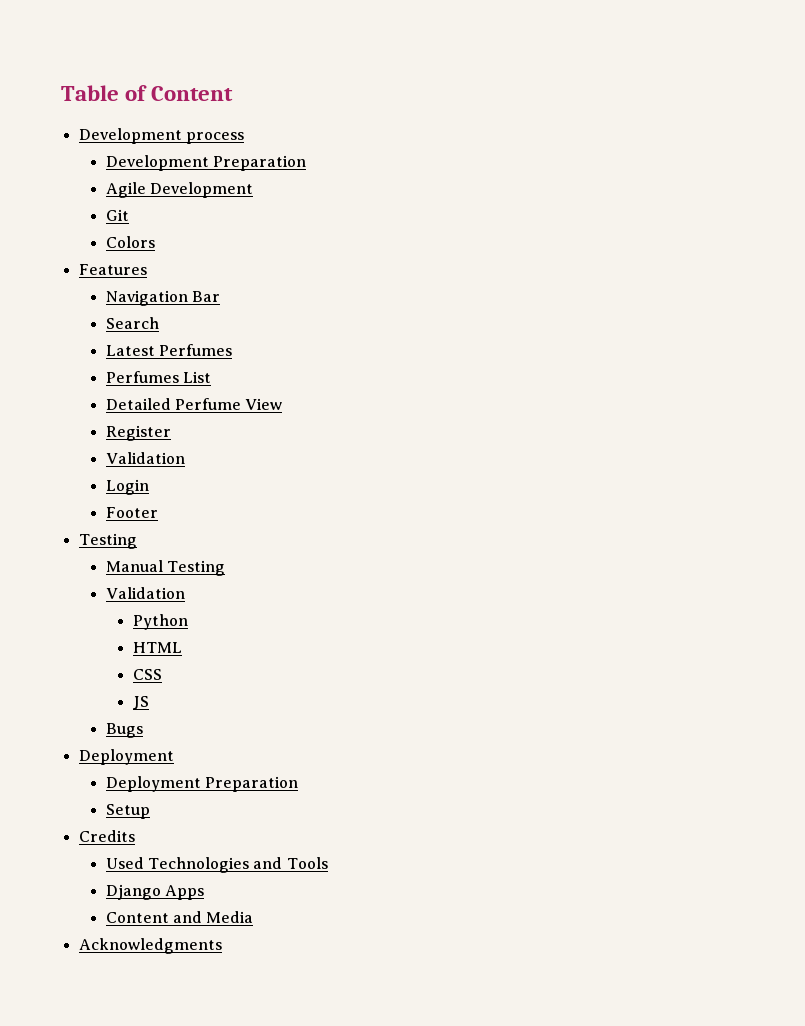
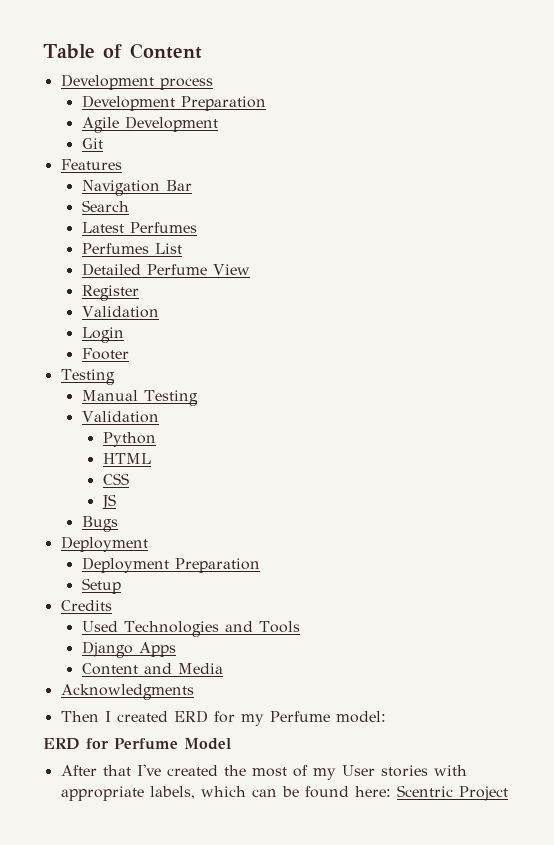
[105,236,155,248] // Colors -> (103, 143) none
(222, 946) none -> [60,710,386,726] [43,738,231,750] [60,764,467,780] [60,785,508,801] // Then I created ERD for my Perfume model: // ERD for Perfume Model // After that I've created the most of my User stories with appropriate labels, which can be found here: Scentric Project

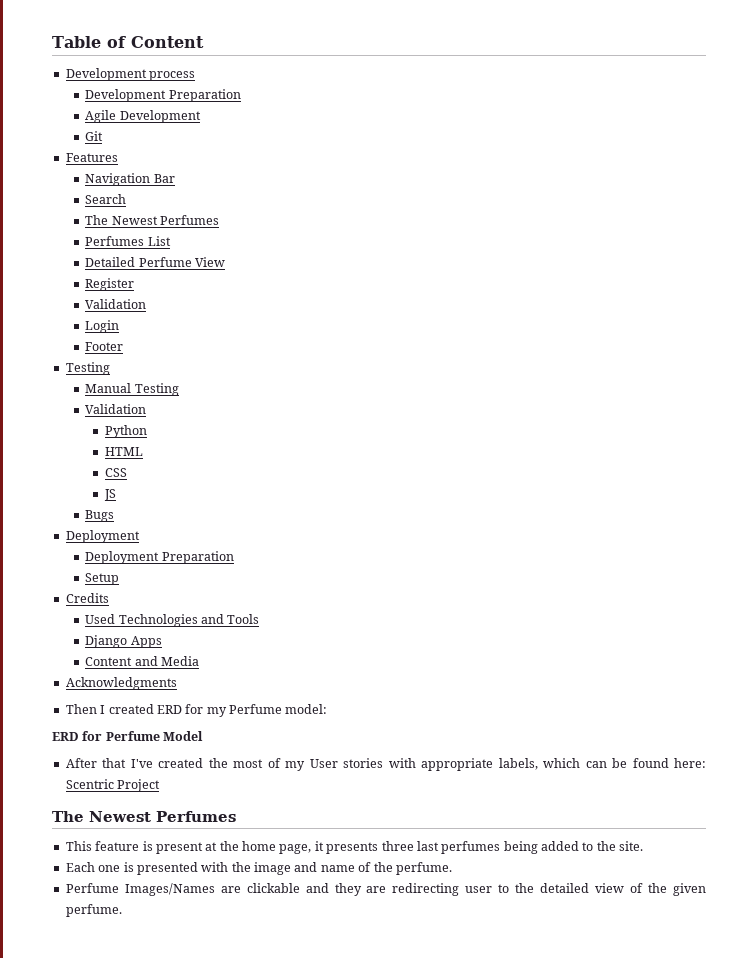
[81,222,124,233] Latest -> [85,215,158,225] The Newest
(508, 793) none -> [52,811,236,822] [65,841,644,854] [65,862,452,875] [65,883,706,896] [65,904,122,917] // The Newest Perfumes // This feature is present at the home page, it presents three last perfumes being added to the site. // Each one is presented with the image and name of the perfume. // Perfume Images/Names are clickable and they are redirecting user to the detailed view of the given perfume.

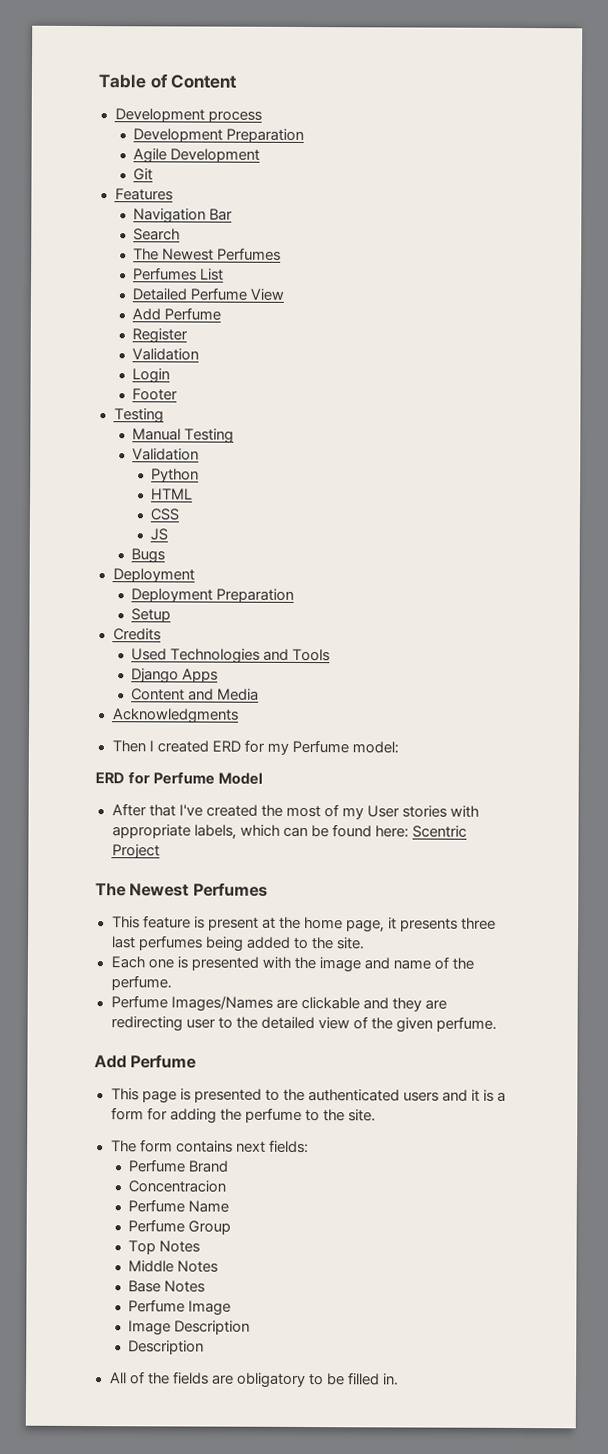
(225, 262) none -> [132,307,222,321] // Add Perfume
(122, 910) none -> [94,1054,197,1069] [110,1088,507,1104] [110,1107,376,1124] [110,1139,309,1154] [128,1159,230,1173] [128,1180,227,1193] [128,1199,230,1213] [128,1219,232,1235] [128,1240,201,1255] [128,1260,219,1273] [128,1280,206,1293] [128,1299,232,1316] [128,1320,251,1336] [128,1340,205,1355] [109,1371,399,1389] // Add Perfume // This page is presented to the authenticated users and it is a form for adding the perfume to the site. // The form contains next fields: // Perfume Brand // Concentracion // Perfume Name // Perfume Group // Top Notes // Middle Notes // Base Notes // Perfume Image // Image Description // Description // All of the fields are obligatory to be filled in.

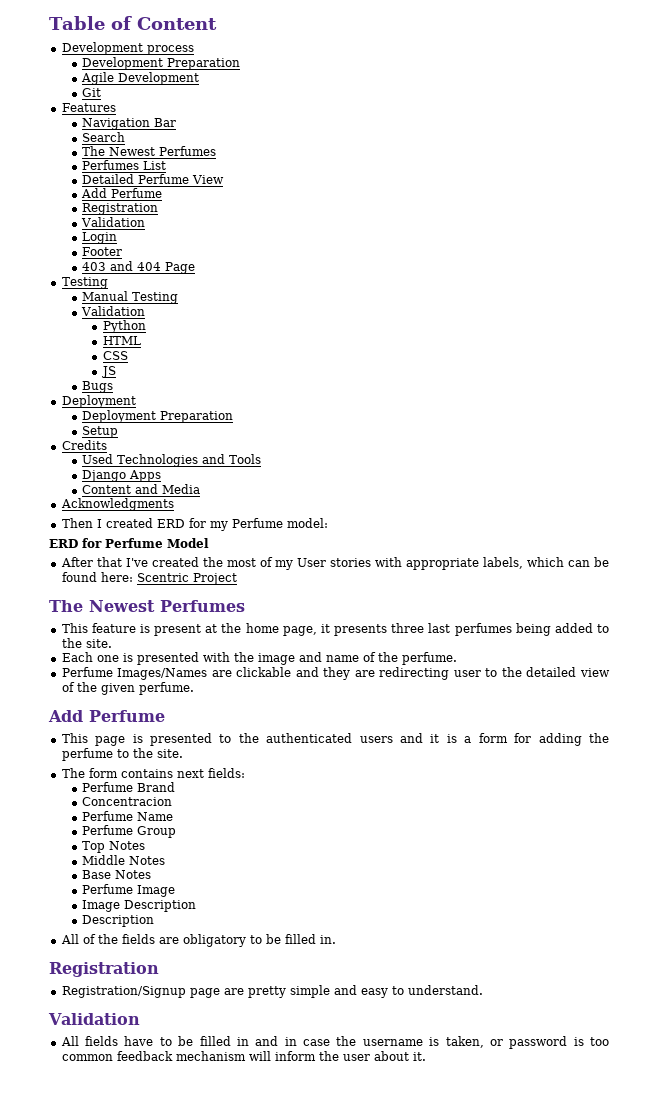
[132,328,189,344] Register -> [82,203,159,215] Registration
(179, 394) none -> [82,261,196,274] // 403 and 404 Page
(399, 1379) none -> [49,962,159,977] [61,985,483,998] [48,1013,140,1025] [60,1036,609,1049] [61,1051,426,1061] // Registration // Registration/Signup page are pretty simple and easy to understand. // Validation // All fields have to be filled in and in case the username is taken, or password is too common feedback mechanism will inform the user about it.

